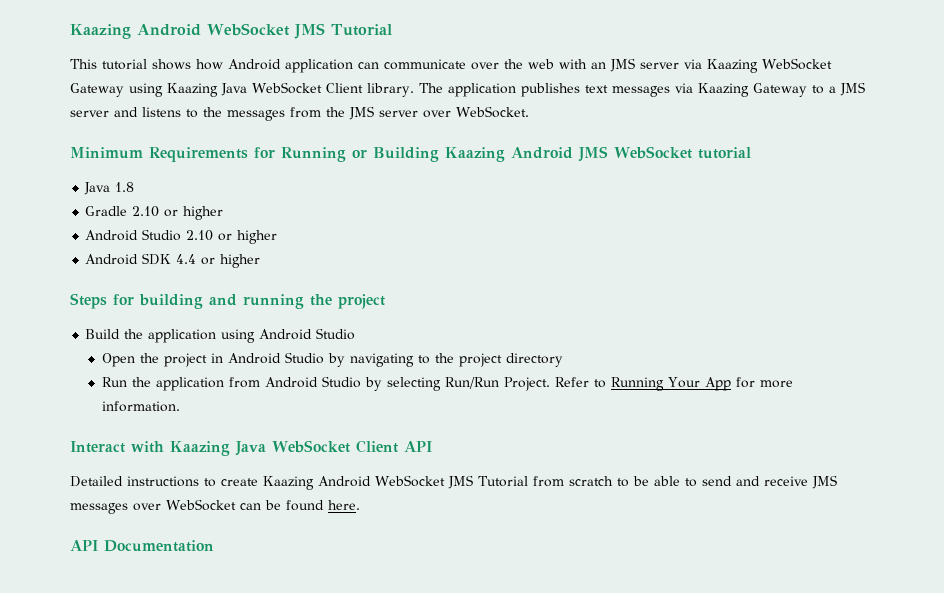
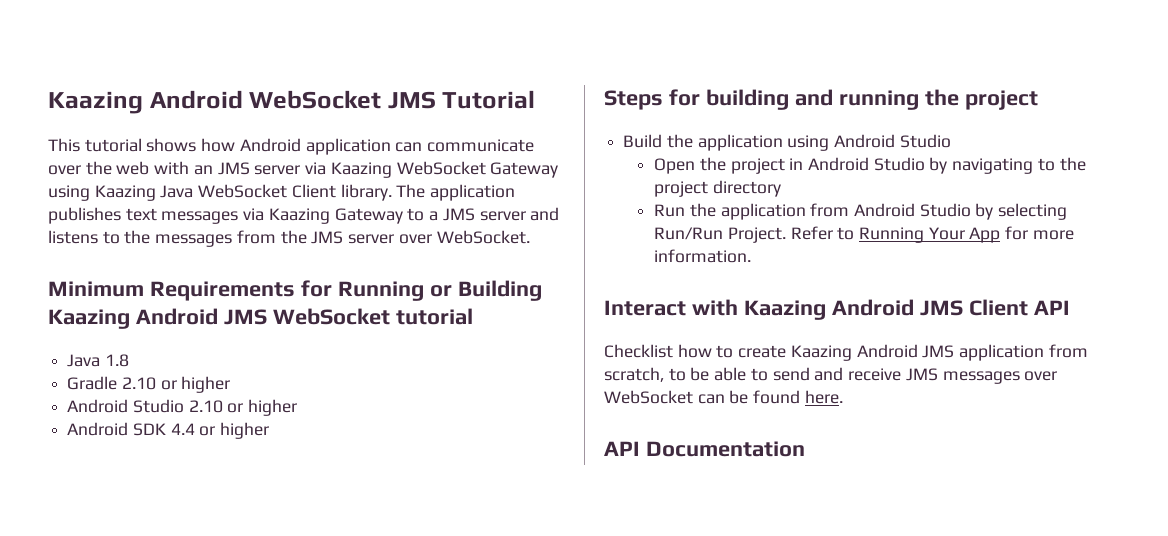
[235,440,350,456] Java WebSocket -> [831,299,963,316] Android JMS
[70,476,199,487] Detailed instructions -> [604,344,712,358] Checklist how
[375,475,613,489] WebSocket JMS Tutorial from scratch -> [922,344,1088,361] [604,367,664,382] JMS application from scratch,

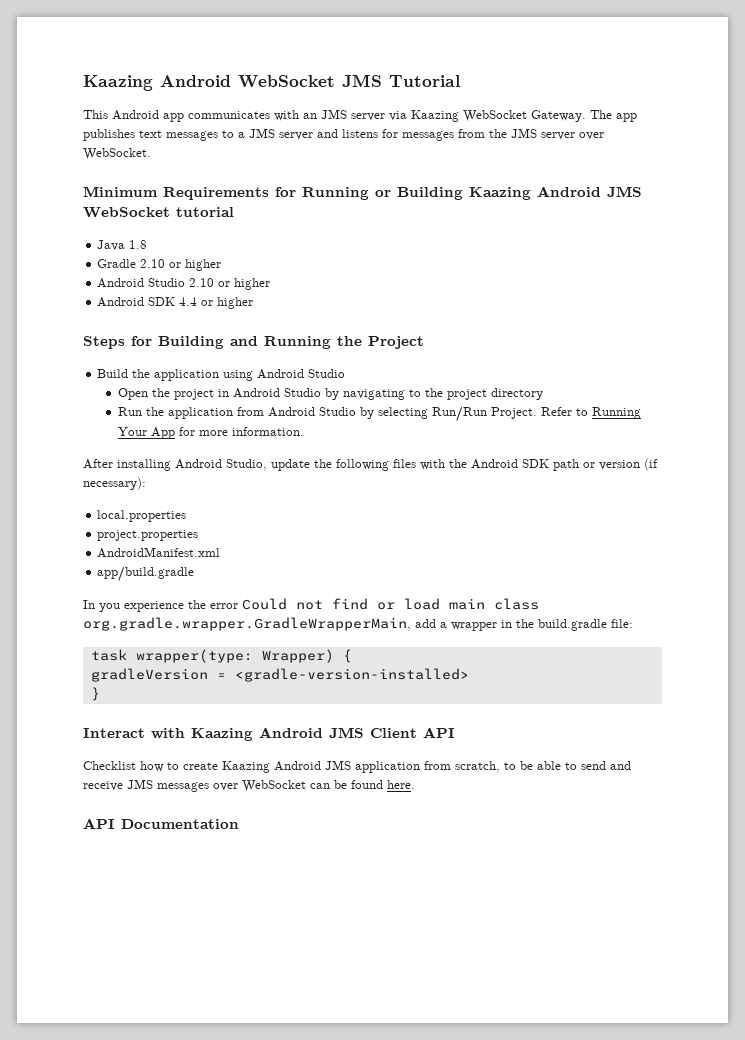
[84,138,535,155] [48,161,150,175] tutorial shows how Android application can communicate over the web -> [112,110,270,122] Android app communicates
[490,162,559,178] [48,184,516,201] [48,207,403,224] Gateway using Kaazing Java WebSocket Client library. The application publishes text messages via Kaazing Gateway -> [531,110,637,122] [83,129,218,141] Gateway. The app publishes text messages
[102,230,151,244] to the -> [382,129,398,138] for
[705,89,1038,110] building and running the project -> [158,336,424,349] Building and Running the Project
(752, 256) none -> [83,458,658,471] [83,477,146,490] [97,510,187,522] [97,530,199,541] [97,547,221,558] [97,566,195,582] [83,598,539,612] [83,617,633,631] [90,649,352,663] [90,668,469,682] [90,687,100,701] // After installing Android Studio, update the following files with the Android SDK path or version (if necessary): // local.properties // project.properties // AndroidManifest.xml // app/build.gradle // In you experience the error Could not find or load main class org.gradle.wrapper.GradleWrapperMain, add a wrapper in the build.gradle file: // task wrapper(type: Wrapper) { // gradleVersion = <gradle-version-installed> // }

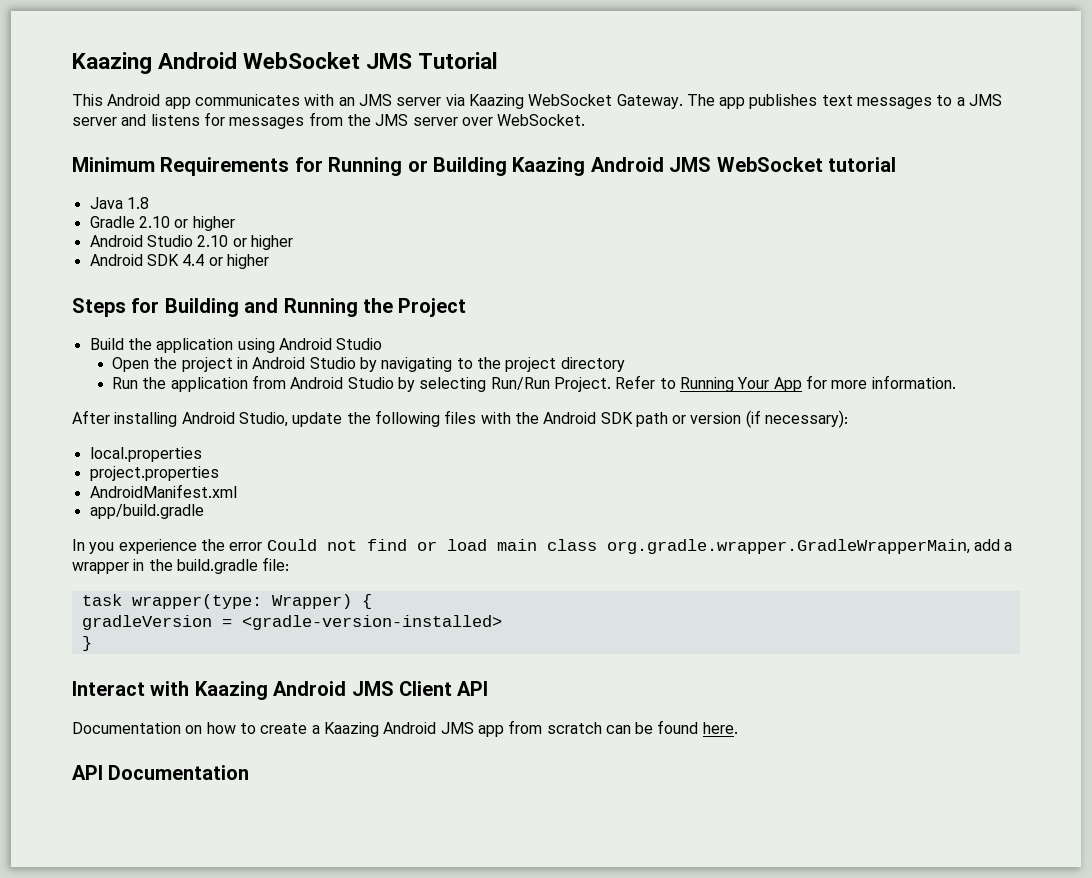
[83,761,136,770] Checklist -> [72,722,203,734] Documentation on
[222,760,631,773] [83,779,306,792] Kaazing Android JMS application from scratch, to be able to send and receive JMS messages over WebSocket -> [311,720,602,737] a Kaazing Android JMS app from scratch

